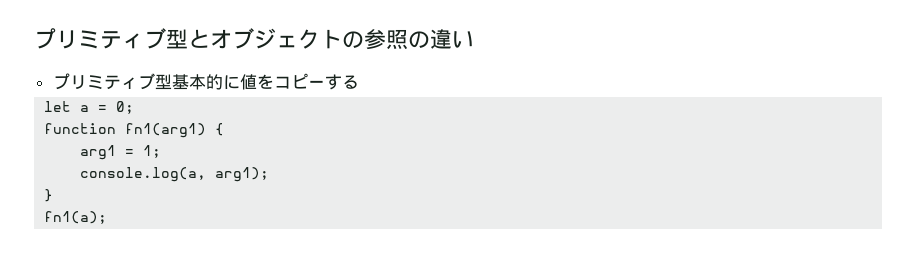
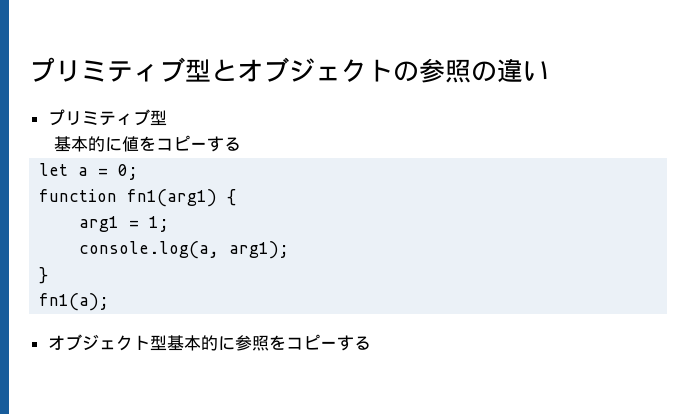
(172, 82) none -> (167, 118) //
(108, 217) none -> [47,334,371,351] // オブジェクト型基本的に参照をコピーする

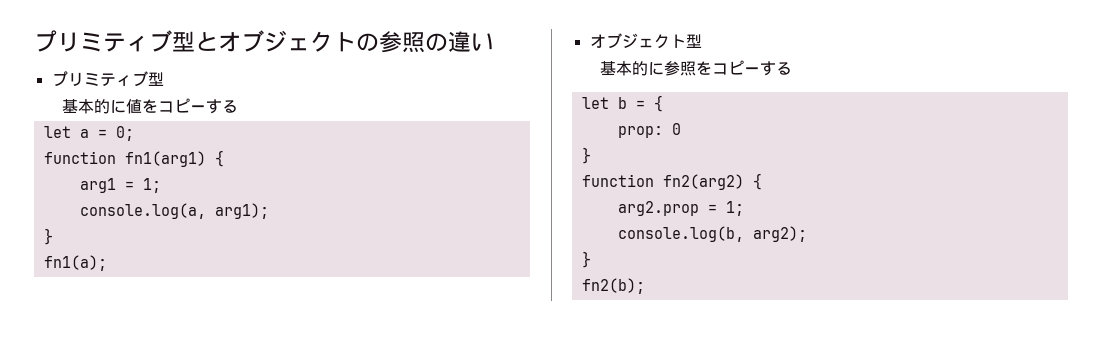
(167, 343) none -> (702, 41) //
(371, 343) none -> [581,95,663,112] [617,123,681,138] [581,147,591,164] [581,173,762,190] [617,201,744,216] [617,226,807,242] [581,251,591,268] [581,278,645,294] // let b = { // prop: 0 // } // function fn2(arg2) { // arg2.prop = 1; // console.log(b, arg2); // } // fn2(b);

